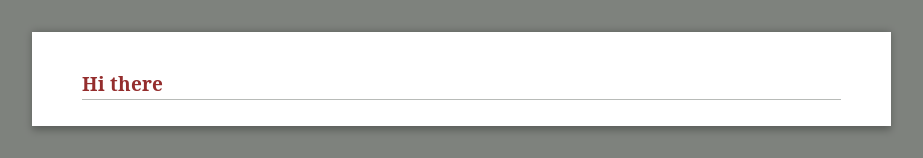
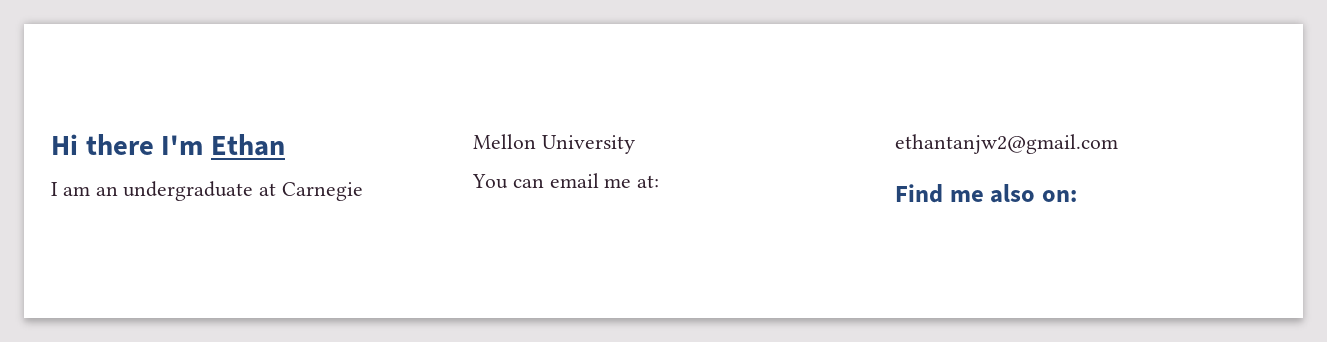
(164, 83) none -> [161,134,286,156] [51,181,364,201] [473,134,635,154] [472,173,660,189] [895,134,1118,154] [895,184,1077,203] I'm Ethan // I am an undergraduate at Carnegie Mellon University // You can email me at: ethantanjw2@gmail.com // Find me also on:

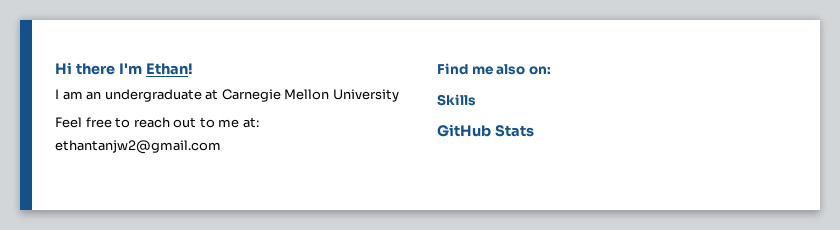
[211,134,286,156] Ethan -> [145,63,193,75] Ethan!
[472,173,599,189] You can email -> [55,117,215,128] Feel free to reach out to
(1077, 196) none -> [437,94,476,106] [437,124,534,137] // Skills // GitHub Stats

